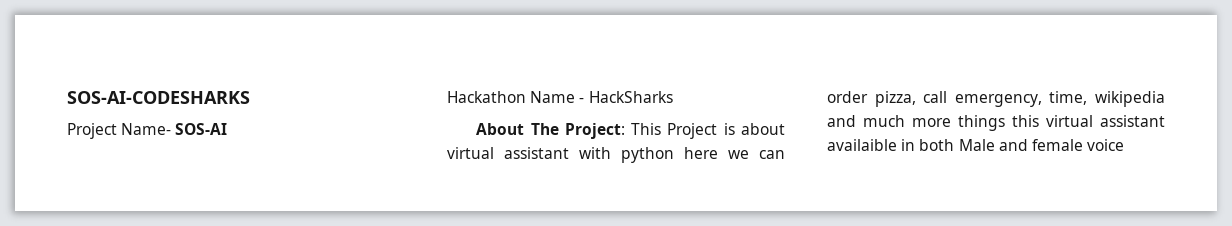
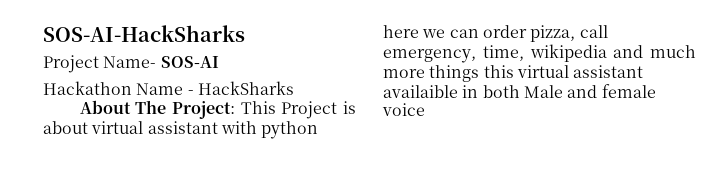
[67,91,250,104] SOS-AI-CODESHARKS -> [43,25,245,42] SOS-AI-HackSharks

